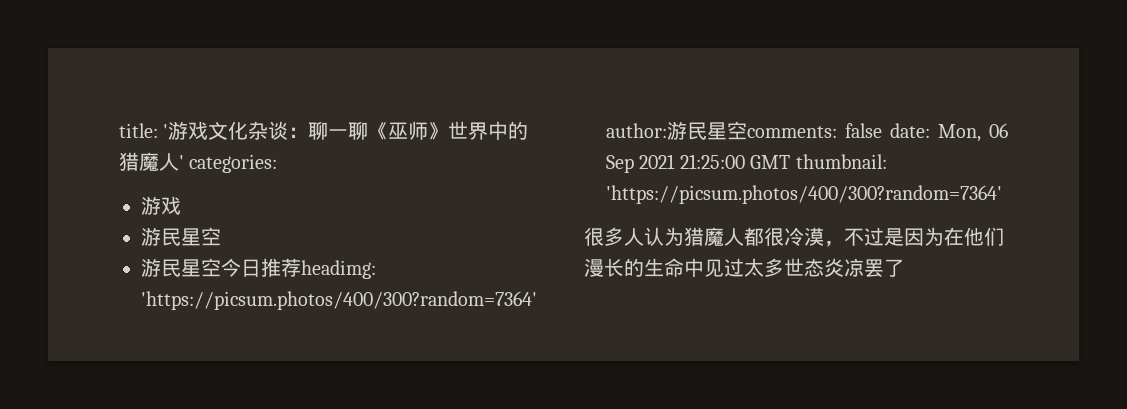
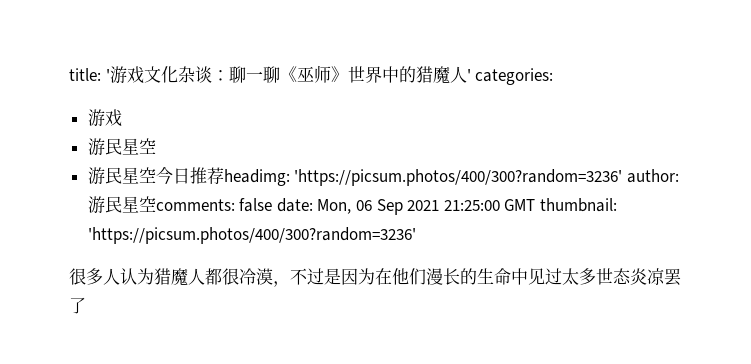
[141,291,537,310] 'https://picsum.photos/400/300?random=7364' -> [294,169,623,186] 'https://picsum.photos/400/300?random=3236'
[606,185,1002,204] 'https://picsum.photos/400/300?random=7364' -> [87,227,416,244] 'https://picsum.photos/400/300?random=3236'

